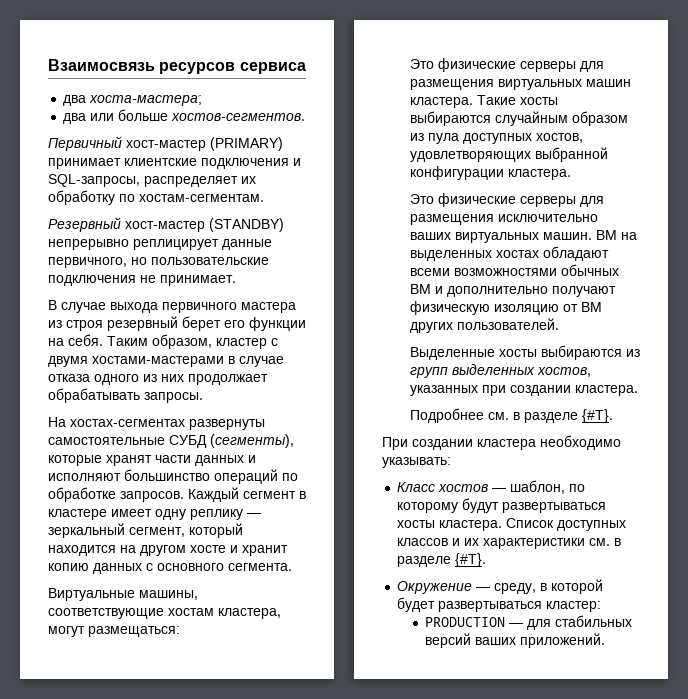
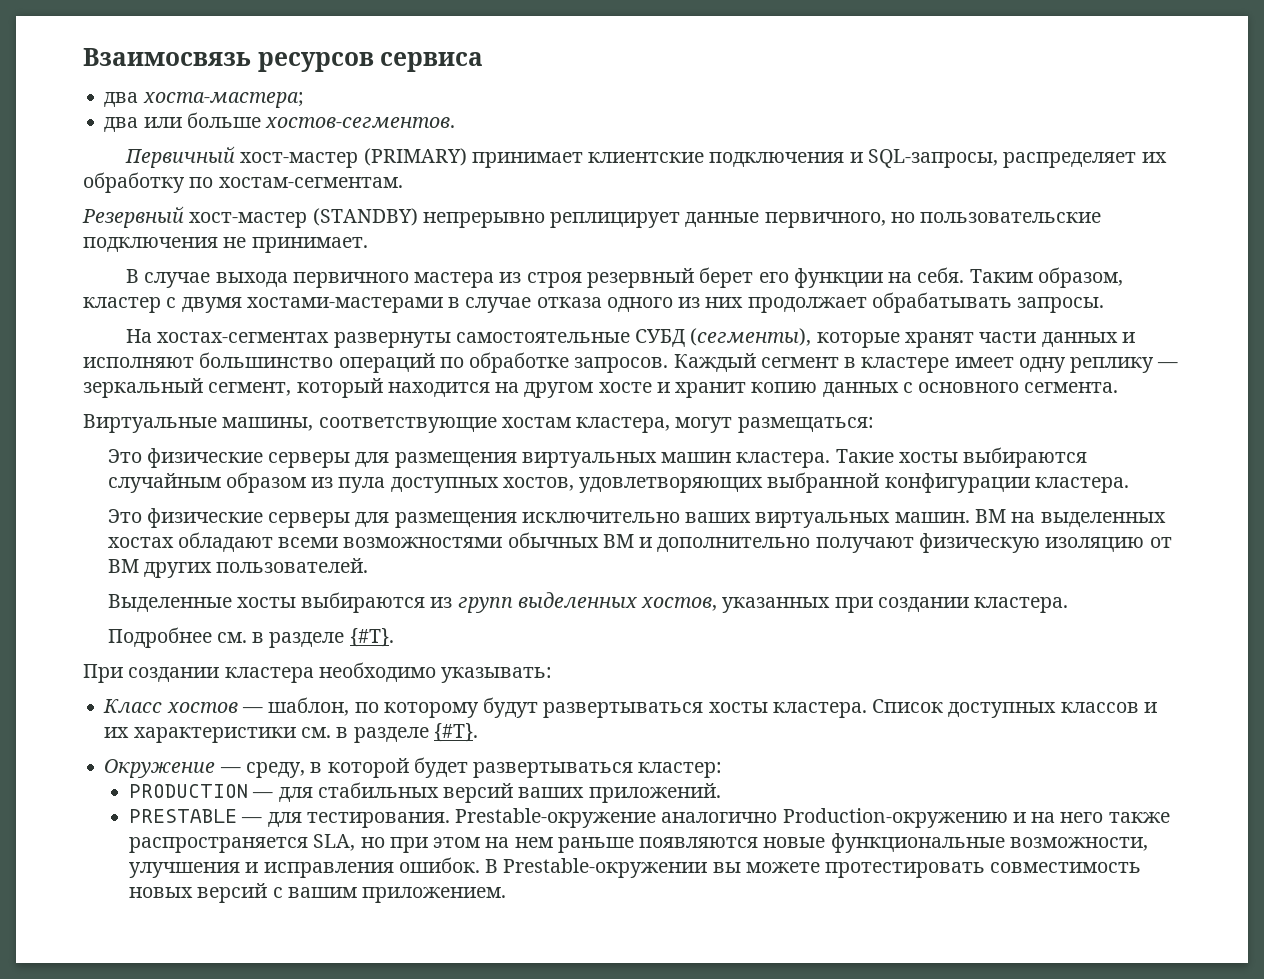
(606, 640) none -> [129,808,1170,828] [129,833,1148,853] [129,857,1142,878] [129,883,507,903] // PRESTABLE — для тестирования. Prestable-окружение аналогично Production-окружению и на него также распространяется SLA, но при этом на нем раньше появляются новые функциональные возможности, улучшения и исправления ошибок. В Prestable-окружении вы можете протестировать совместимость новых версий с вашим приложением.

